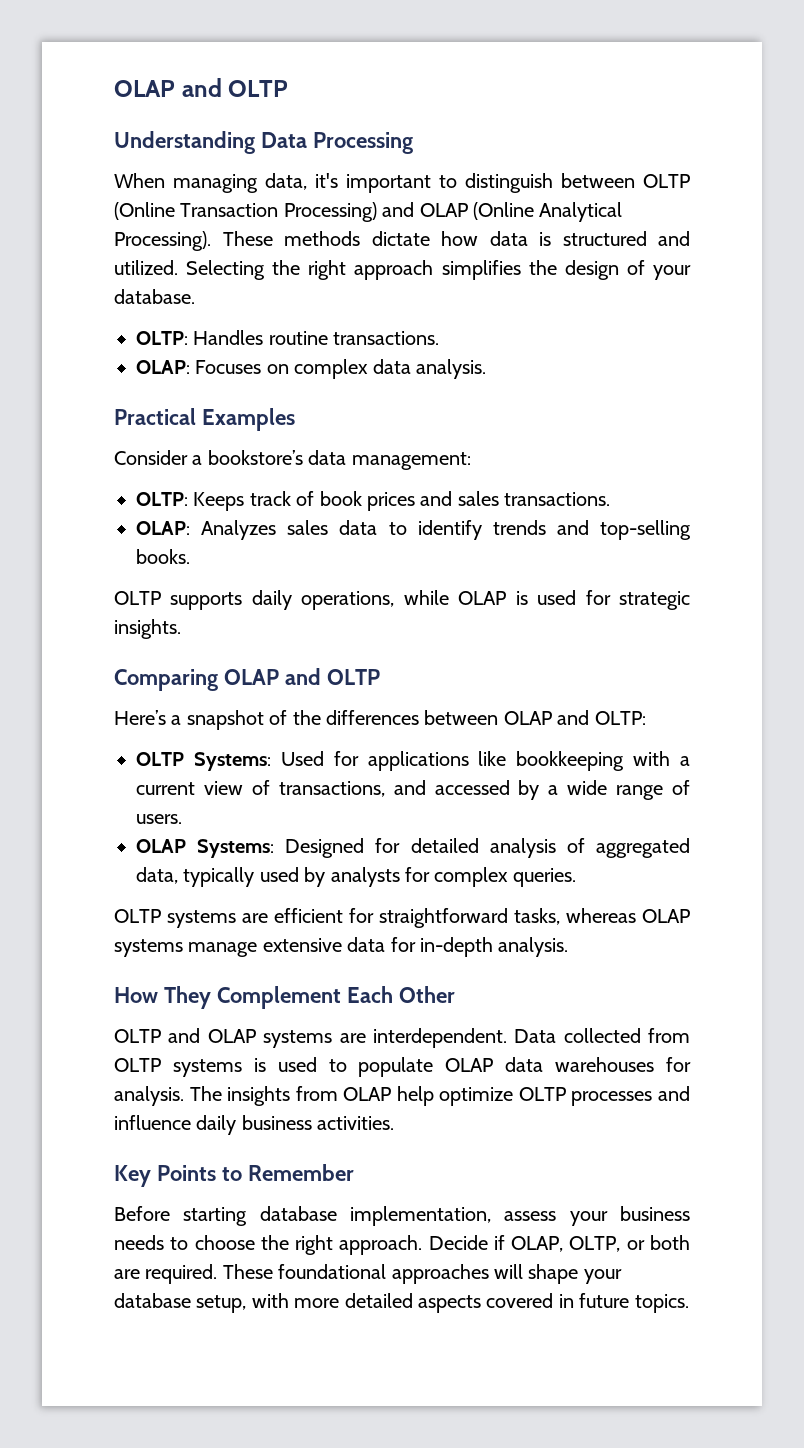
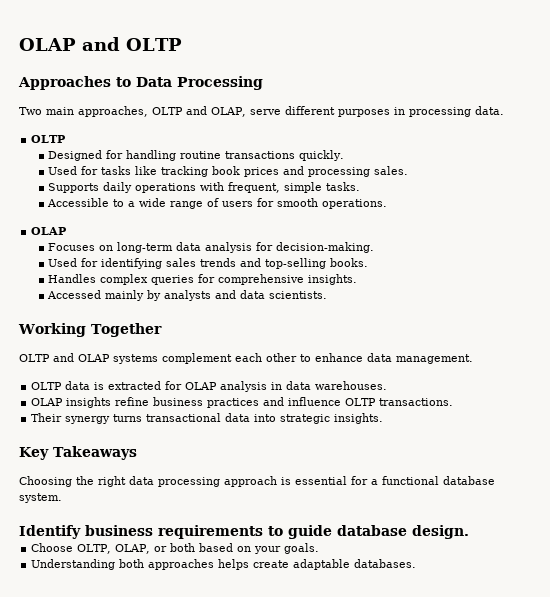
[114,78,289,97] [114,131,255,154] OLAP and OLTP // Understanding -> [19,37,182,51] [18,76,131,90] OLAP and OLTP // Approaches to
[114,173,691,193] [114,202,623,222] [114,231,690,251] [114,260,691,280] [114,289,195,304] [136,330,440,345] [136,359,486,379] [114,408,295,431] [114,450,471,470] [136,491,611,511] [136,520,691,540] [136,549,190,564] [114,590,690,610] [114,619,181,639] [114,668,380,691] [114,710,646,730] [136,751,690,771] [136,780,690,800] [136,814,182,824] [136,838,690,858] [136,867,576,887] [114,908,690,928] [114,937,569,957] [114,986,455,1009] [114,1028,690,1048] [114,1057,691,1077] [114,1086,690,1106] [114,1115,395,1135] [114,1164,354,1187] [114,1206,690,1226] [114,1235,690,1255] [114,1264,622,1284] [114,1293,689,1313] When managing data, it's important to distinguish between OLTP (Online Transaction Processing) and OLAP (Online Analytical Processing). These methods dictate how data is structured and utilized. Selecting the right approach simplifies the design of your database. // OLTP: Handles routine transactions. // OLAP: Focuses on complex data analysis. // Practical Examples // Consider a bookstore’s data management: // OLTP: Keeps track of book prices and sales transactions. // OLAP: Analyzes sales data to identify trends and top-selling books. // OLTP supports daily operations, while OLAP is used for strategic insights. // Comparing OLAP and OLTP // Here’s a snapshot of the differences between OLAP and OLTP: // OLTP Systems: Used for applications like bookkeeping with a current view of transactions, and accessed by a wide range of users. // OLAP Systems: Designed for detailed analysis of aggregated data, typically used by analysts for complex queries. // OLTP systems are efficient for straightforward tasks, whereas OLAP systems manage extensive data for in-depth analysis. // How They Complement Each Other // OLTP and OLAP systems are interdependent. Data collected from OLTP systems is used to populate OLAP data warehouses for analysis. The insights from OLAP help optimize OLTP processes and influence daily business activities. // Key Points to Remember // Before starting database implementation, assess your business needs to choose the right approach. Decide if OLAP, OLTP, or both are required. These foundational approaches will shape your database setup, with more detailed aspects covered in future topics. -> [19,106,504,117] [31,135,66,143] [48,150,345,161] [48,166,409,177] [48,182,361,193] [47,198,388,209] [31,227,67,235] [48,242,375,253] [48,258,369,269] [48,274,358,285] [47,290,328,301] [18,323,162,337] [19,353,473,364] [31,381,388,392] [31,397,454,408] [31,413,384,424] [19,446,137,460] [19,476,495,487] [19,493,62,503] [19,525,469,539] [31,543,320,554] [31,559,417,570] Two main approaches, OLTP and OLAP, serve different purposes in processing data. // OLTP // Designed for handling routine transactions quickly. // Used for tasks like tracking book prices and processing sales. // Supports daily operations with frequent, simple tasks. // Accessible to a wide range of users for smooth operations. // OLAP // Focuses on long-term data analysis for decision-making. // Used for identifying sales trends and top-selling books. // Handles complex queries for comprehensive insights. // Accessed mainly by analysts and data scientists. // Working Together // OLTP and OLAP systems complement each other to enhance data management. // OLTP data is extracted for OLAP analysis in data warehouses. // OLAP insights refine business practices and influence OLTP transactions. // Their synergy turns transactional data into strategic insights. // Key Takeaways // Choosing the right data processing approach is essential for a functional database system. // Identify business requirements to guide database design. // Choose OLTP, OLAP, or both based on your goals. // Understanding both approaches helps create adaptable databases.

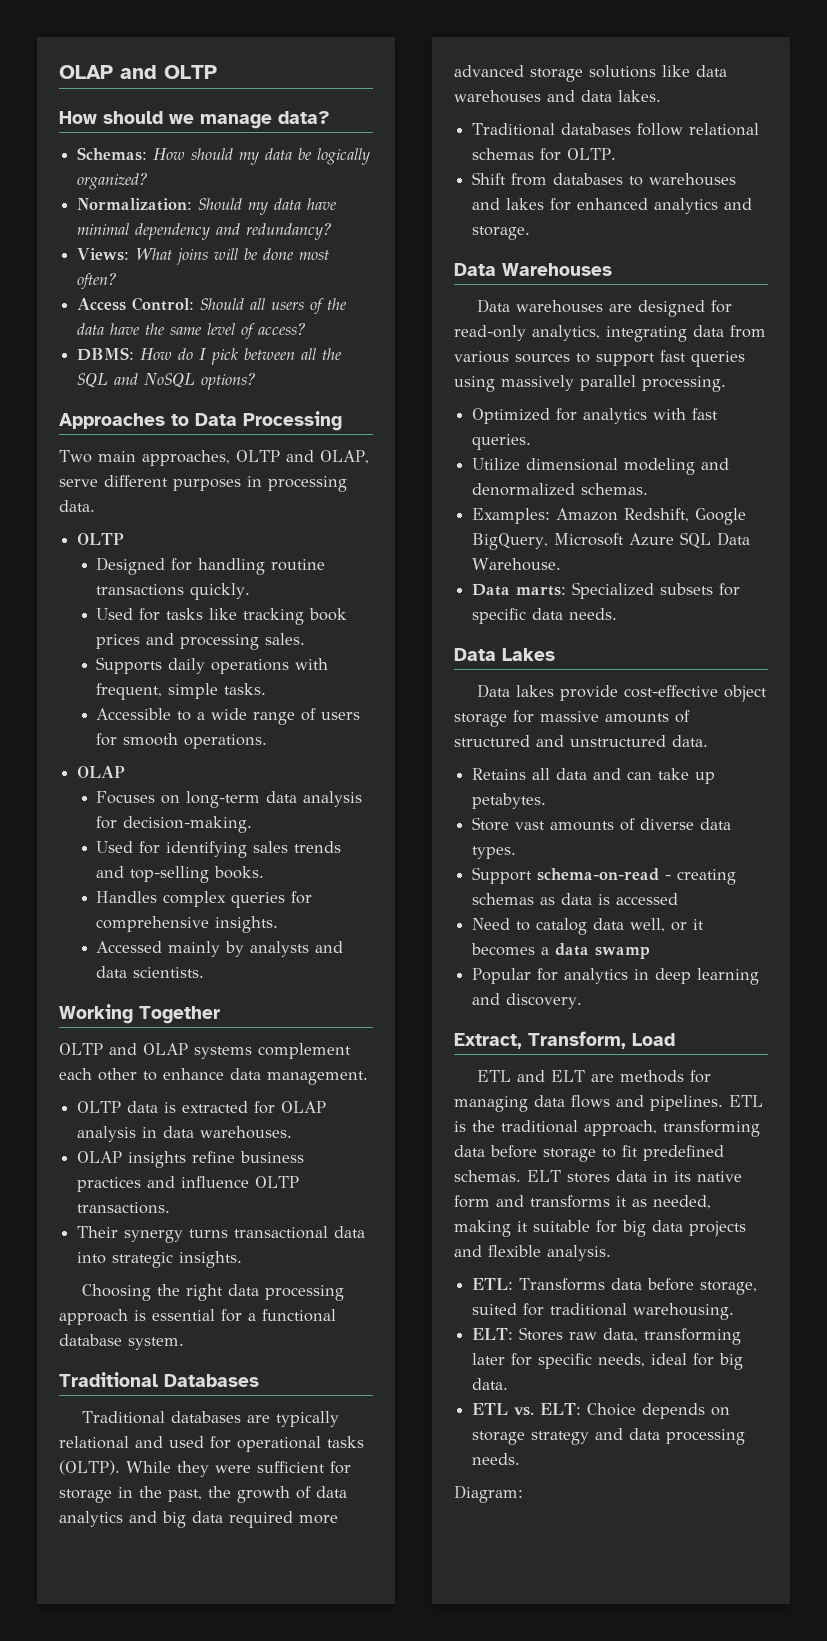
(182, 44) none -> [59,111,330,129] [77,147,371,165] [77,173,149,190] [77,198,338,215] [77,223,333,240] [77,248,330,265] [77,273,118,290] [77,297,348,315] [77,323,307,340] [77,347,343,365] [77,373,257,390] // How should we manage data? // Schemas: How should my data be logically organized? // Normalization: Should my data have minimal dependency and redundancy? // Views: What joins will be done most often? // Access Control: Should all users of the data have the same level of access? // DBMS: How do I pick between all the SQL and NoSQL options?
[19,446,137,460] // Key Takeaways -> (243, 1259) none
[19,525,469,539] [31,543,320,554] [31,559,417,570] Identify business requirements to guide database design. // Choose OLTP, OLAP, or both based on your goals. // Understanding both approaches helps create adaptable databases. -> [59,1372,259,1387] [82,1411,340,1427] [59,1436,364,1452] [59,1460,351,1477] [59,1486,347,1503] [59,1511,338,1528] [454,65,727,82] [454,90,661,103] [472,123,760,136] [472,148,617,161] [472,172,737,186] [472,198,753,214] [472,226,531,240] [454,263,612,276] [477,299,733,317] [454,325,766,342] [454,350,745,367] [454,375,726,392] [472,408,719,424] [472,434,532,450] [472,458,730,475] [472,483,649,496] [472,508,747,525] [472,532,751,550] [472,558,562,571] [472,582,741,599] [472,608,618,624] [454,648,555,661] [477,684,768,702] [454,710,690,727] [454,735,708,747] [472,768,716,784] [472,793,547,809] [472,817,732,831] [472,846,517,859] [472,867,737,885] [472,893,679,905] [472,918,705,935] [471,943,651,959] [472,968,760,985] [472,993,583,1009] [454,1031,675,1049] [477,1070,712,1083] [454,1095,763,1112] [454,1120,760,1137] [454,1145,724,1162] [454,1170,742,1183] [454,1195,711,1209] [454,1220,746,1237] [454,1245,611,1261] [472,1278,758,1295] [472,1303,735,1320] [472,1327,742,1345] [472,1353,744,1370] [472,1378,509,1390] [472,1403,731,1419] [472,1428,746,1445] [472,1453,521,1465] [454,1485,523,1503] Traditional Databases // Traditional databases are typically relational and used for operational tasks (OLTP). While they were sufficient for storage in the past, the growth of data analytics and big data required more advanced storage solutions like data warehouses and data lakes. // Traditional databases follow relational schemas for OLTP. // Shift from databases to warehouses and lakes for enhanced analytics and storage. // Data Warehouses // Data warehouses are designed for read-only analytics, integrating data from various sources to support fast queries using massively parallel processing. // Optimized for analytics with fast queries. // Utilize dimensional modeling and denormalized schemas. // Examples: Amazon Redshift, Google BigQuery, Microsoft Azure SQL Data Warehouse. // Data marts: Specialized subsets for specific data needs. // Data Lakes // Data lakes provide cost-effective object storage for massive amounts of structured and unstructured data. // Retains all data and can take up petabytes. // Store vast amounts of diverse data types. // Support schema-on-read - creating schemas as data is accessed // Need to catalog data well, or it becomes a data swamp // Popular for analytics in deep learning and discovery. // Extract, Transform, Load // ETL and ELT are methods for managing data flows and pipelines. ETL is the traditional approach, transforming data before storage to fit predefined schemas. ELT stores data in its native form and transforms it as needed, making it suitable for big data projects and flexible analysis. // ETL: Transforms data before storage, suited for traditional warehousing. // ELT: Stores raw data, transforming later for specific needs, ideal for big data. // ETL vs. ELT: Choice depends on storage strategy and data processing needs. // Diagram:

